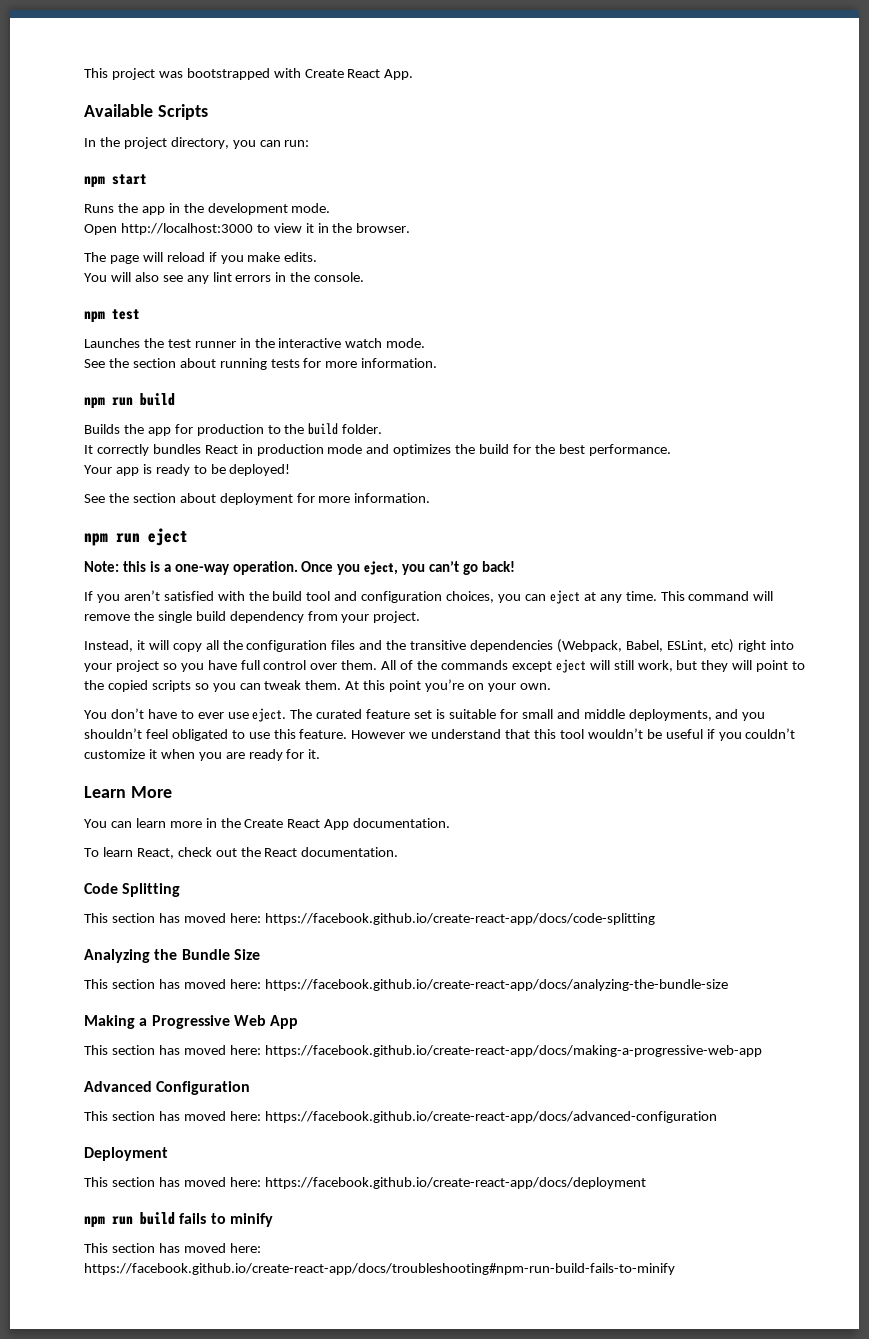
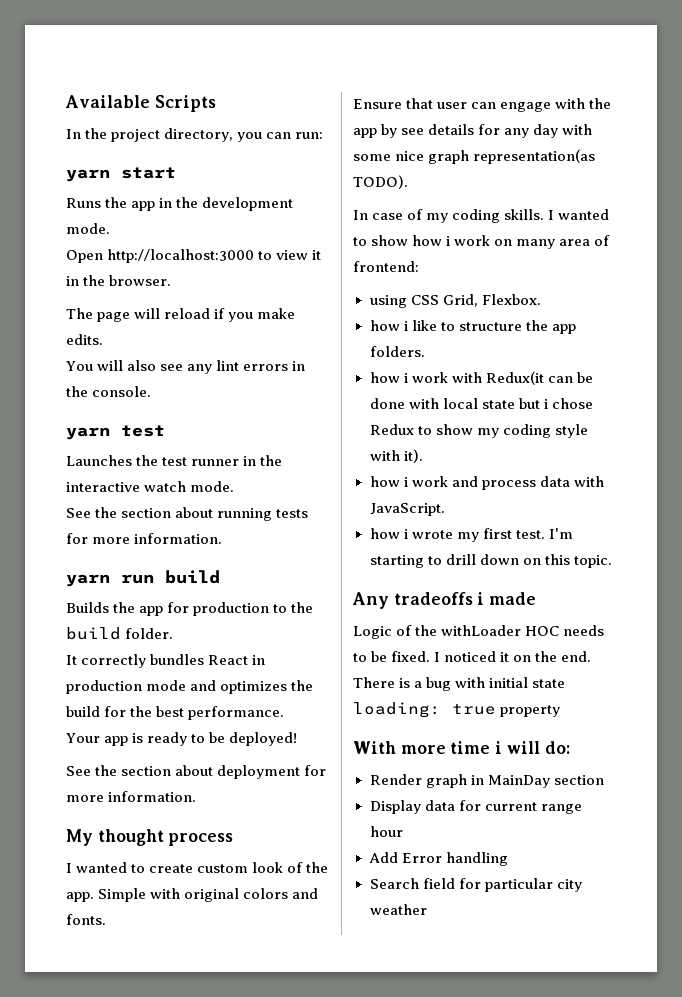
[84,68,414,80] This project was bootstrapped with Create React App. // -> (65, 101) none
[84,176,105,188] npm -> [66,169,110,182] yarn
[84,311,105,323] npm -> [66,427,110,440] yarn
[84,397,105,409] npm -> [66,574,110,587] yarn
[84,528,188,546] [84,561,515,575] [84,590,774,604] [84,611,421,623] [84,639,794,653] [84,659,806,673] [84,679,551,692] [84,708,766,722] [84,728,796,741] [84,749,321,761] [84,786,172,798] [84,818,451,830] [84,847,399,859] [84,883,181,897] [84,913,655,925] [84,949,260,963] [84,979,728,991] [84,1015,299,1029] [84,1045,762,1057] [84,1081,251,1095] [84,1111,717,1123] [84,1147,168,1161] [84,1177,646,1189] [84,1212,273,1228] [84,1243,261,1253] [84,1263,675,1275] npm run eject // Note: this is a one-way operation. Once you eject, you can’t go back! // If you aren’t satisfied with the build tool and configuration choices, you can eject at any time. This command will remove the single build dependency from your project. // Instead, it will copy all the configuration files and the transitive dependencies (Webpack, Babel, ESLint, etc) right into your project so you have full control over them. All of the commands except eject will still work, but they will point to the copied scripts so you can tweak them. At this point you’re on your own. // You don’t have to ever use eject. The curated feature set is suitable for small and middle deployments, and you shouldn’t feel obligated to use this feature. However we understand that this tool wouldn’t be useful if you couldn’t customize it when you are ready for it. // Learn More // You can learn more in the Create React App documentation. // To learn React, check out the React documentation. // Code Splitting // This section has moved here: https://facebook.github.io/create-react-app/docs/code-splitting // Analyzing the Bundle Size // This section has moved here: https://facebook.github.io/create-react-app/docs/analyzing-the-bundle-size // Making a Progressive Web App // This section has moved here: https://facebook.github.io/create-react-app/docs/making-a-progressive-web-app // Advanced Configuration // This section has moved here: https://facebook.github.io/create-react-app/docs/advanced-configuration // Deployment // This section has moved here: https://facebook.github.io/create-react-app/docs/deployment // npm run build fails to minify // This section has moved here: https://facebook.github.io/create-react-app/docs/troubleshooting#npm-run-build-fails-to-minify -> [66,829,234,846] [66,862,329,873] [66,888,319,902] [66,914,106,925] [353,98,612,112] [353,124,593,138] [353,149,596,164] [353,175,408,189] [353,209,610,223] [353,235,611,249] [353,261,419,272] [369,294,541,308] [369,320,576,334] [369,346,425,357] [369,371,593,385] [369,398,593,409] [369,424,588,438] [369,449,423,463] [369,476,604,490] [369,503,445,516] [369,528,573,542] [369,554,612,568] [352,592,537,609] [353,625,605,639] [353,651,592,662] [353,677,566,691] [353,702,561,718] [353,741,570,754] [369,774,604,788] [369,800,582,814] [369,826,403,837] [368,852,508,866] [369,878,582,892] [369,904,427,915] My thought process // I wanted to create custom look of the app. Simple with original colors and fonts. // Ensure that user can engage with the app by see details for any day with some nice graph representation(as TODO). // In case of my coding skills. I wanted to show how i work on many area of frontend: // using CSS Grid, Flexbox. // how i like to structure the app folders. // how i work with Redux(it can be done with local state but i chose Redux to show my coding style with it). // how i work and process data with JavaScript. // how i wrote my first test. I'm starting to drill down on this topic. // Any tradeoffs i made // Logic of the withLoader HOC needs to be fixed. I noticed it on the end. There is a bug with initial state loading: true property // With more time i will do: // Render graph in MainDay section // Display data for current range hour // Add Error handling // Search field for particular city weather

